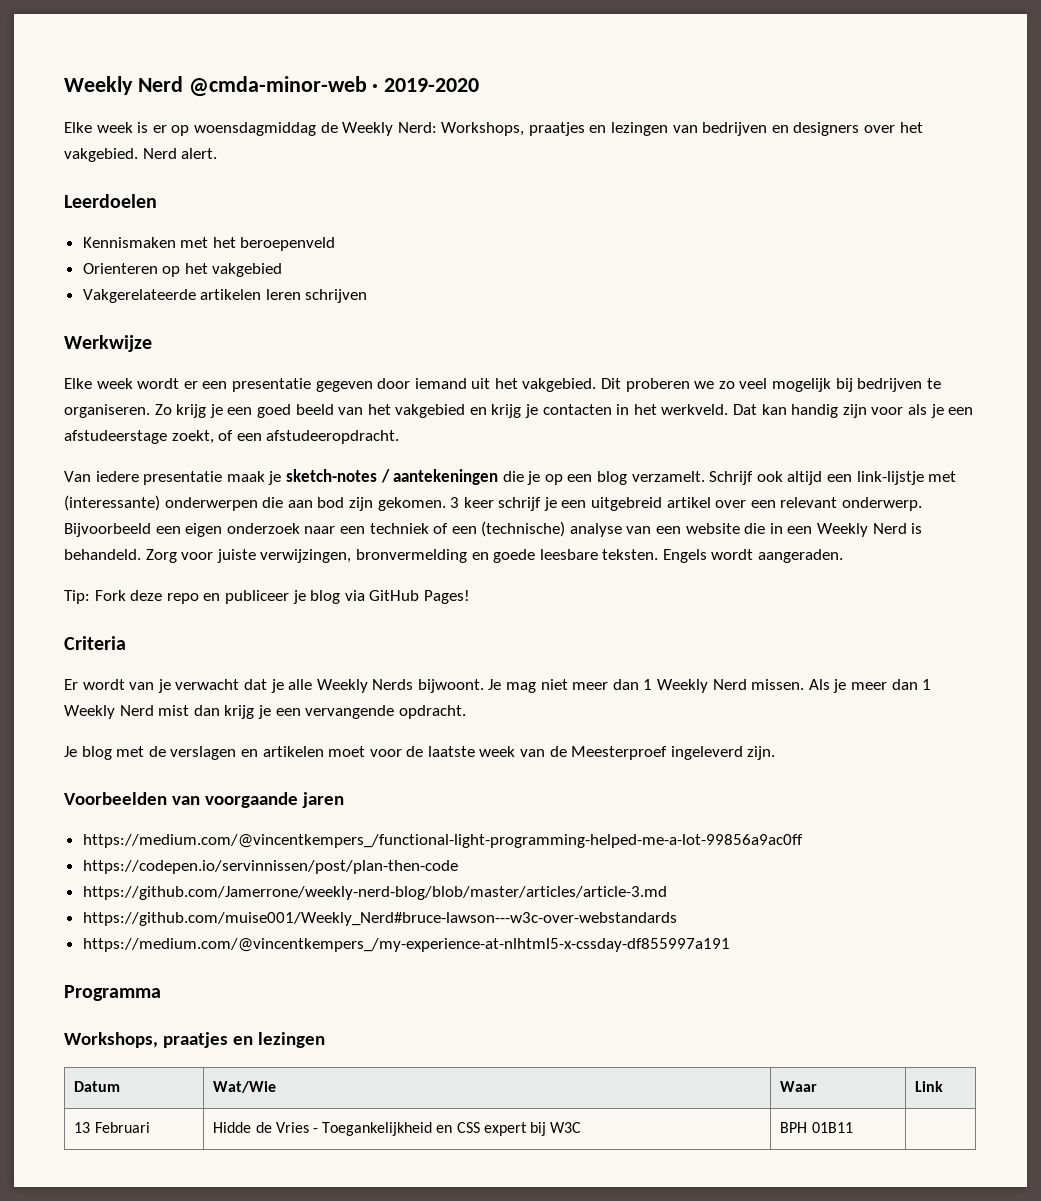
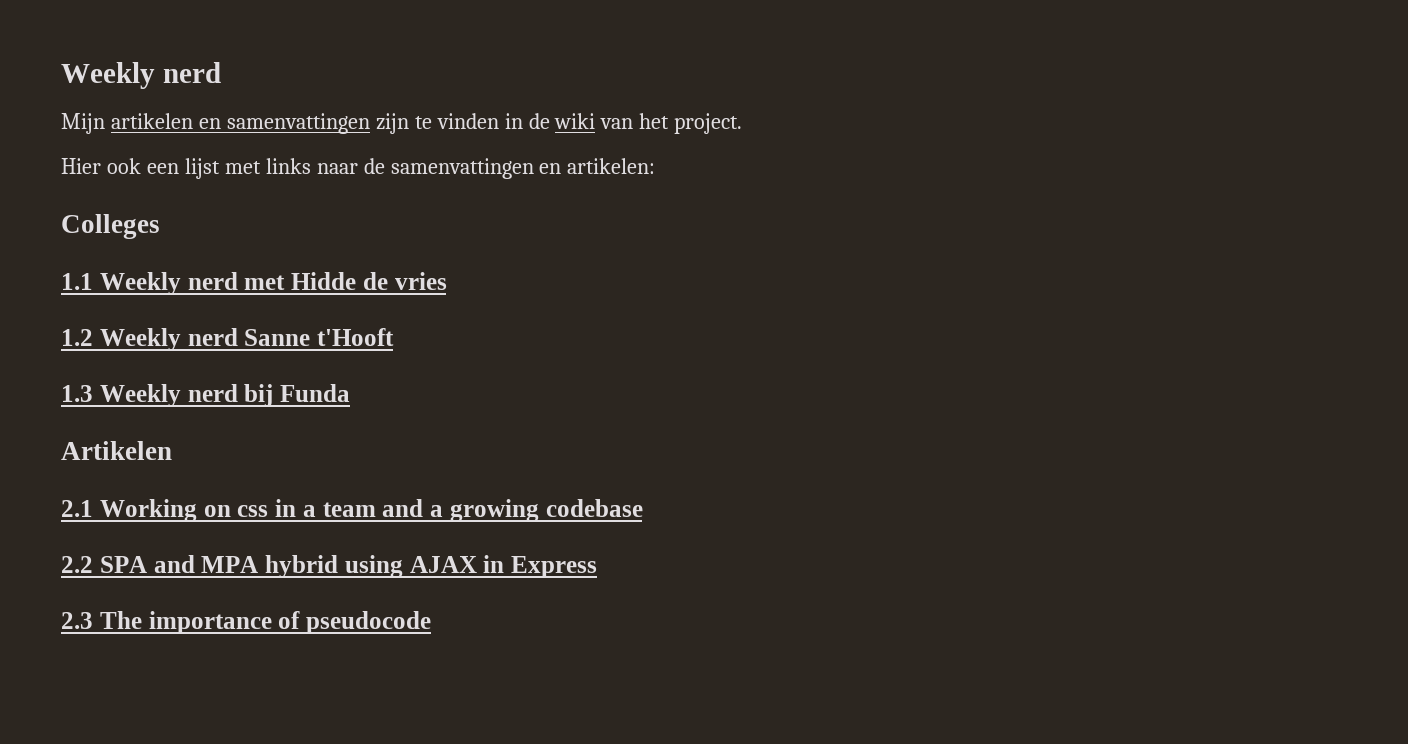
[64,76,480,97] [64,122,923,136] [64,148,218,162] [64,194,157,208] [82,237,336,251] [82,263,283,277] [82,289,368,303] [64,335,152,352] [64,378,941,392] [64,404,974,418] [64,430,400,444] [64,469,957,485] [64,495,923,511] [64,521,923,537] [64,549,844,563] [64,590,470,604] [64,636,126,650] [64,679,932,693] [64,705,466,719] [64,746,776,760] [64,792,344,808] [82,834,803,848] [82,860,458,874] [82,886,667,900] [82,912,677,926] [82,938,730,952] [64,985,161,1001] [64,1032,325,1048] [74,1081,121,1092] [213,1081,277,1093] [780,1081,818,1092] [915,1081,944,1092] [74,1122,150,1133] [213,1122,582,1136] [780,1122,853,1133] Weekly Nerd @cmda-minor-web · 2019-2020 // Elke week is er op woensdagmiddag de Weekly Nerd: Workshops, praatjes en lezingen van bedrijven en designers over het vakgebied. Nerd alert. // Leerdoelen // Kennismaken met het beroepenveld // Orienteren op het vakgebied // Vakgerelateerde artikelen leren schrijven // Werkwijze // Elke week wordt er een presentatie gegeven door iemand uit het vakgebied. Dit proberen we zo veel mogelijk bij bedrijven te organiseren. Zo krijg je een goed beeld van het vakgebied en krijg je contacten in het werkveld. Dat kan handig zijn voor als je een afstudeerstage zoekt, of een afstudeeropdracht. // Van iedere presentatie maak je sketch-notes / aantekeningen die je op een blog verzamelt. Schrijf ook altijd een link-lijstje met (interessante) onderwerpen die aan bod zijn gekomen. 3 keer schrijf je een uitgebreid artikel over een relevant onderwerp. Bijvoorbeeld een eigen onderzoek naar een techniek of een (technische) analyse van een website die in een Weekly Nerd is behandeld. Zorg voor juiste verwijzingen, bronvermelding en goede leesbare teksten. Engels wordt aangeraden. // Tip: Fork deze repo en publiceer je blog via GitHub Pages! // Criteria // Er wordt van je verwacht dat je alle Weekly Nerds bijwoont. Je mag niet meer dan 1 Weekly Nerd missen. Als je meer dan 1 Weekly Nerd mist dan krijg je een vervangende opdracht. // Je blog met de verslagen en artikelen moet voor de laatste week van de Meesterproef ingeleverd zijn. // Voorbeelden van voorgaande jaren // https://medium.com/@vincentkempers_/functional-light-programming-helped-me-a-lot-99856a9ac0ff // https://codepen.io/servinnissen/post/plan-then-code // https://github.com/Jamerrone/weekly-nerd-blog/blob/master/articles/article-3.md // https://github.com/muise001/Weekly_Nerd#bruce-lawson---w3c-over-webstandards // https://medium.com/@vincentkempers_/my-experience-at-nlhtml5-x-cssday-df855997a191 // Programma // Workshops, praatjes en lezingen // Datum | Wat/Wie | Waar | Link // 13 Februari | Hidde de Vries - Toegankelijkheid en CSS expert bij W3C | BPH 01B11 | -> [61,62,221,89] [61,113,743,134] [61,158,656,179] [61,214,160,239] [61,272,447,295] [61,328,394,351] [61,384,350,407] [61,441,172,460] [61,499,643,522] [61,555,597,578] [61,611,431,634] Weekly nerd // Mijn artikelen en samenvattingen zijn te vinden in de wiki van het project. // Hier ook een lijst met links naar de samenvattingen en artikelen: // Colleges // 1.1 Weekly nerd met Hidde de vries // 1.2 Weekly nerd Sanne t'Hooft // 1.3 Weekly nerd bij Funda // Artikelen // 2.1 Working on css in a team and a growing codebase // 2.2 SPA and MPA hybrid using AJAX in Express // 2.3 The importance of pseudocode

